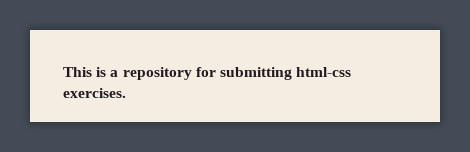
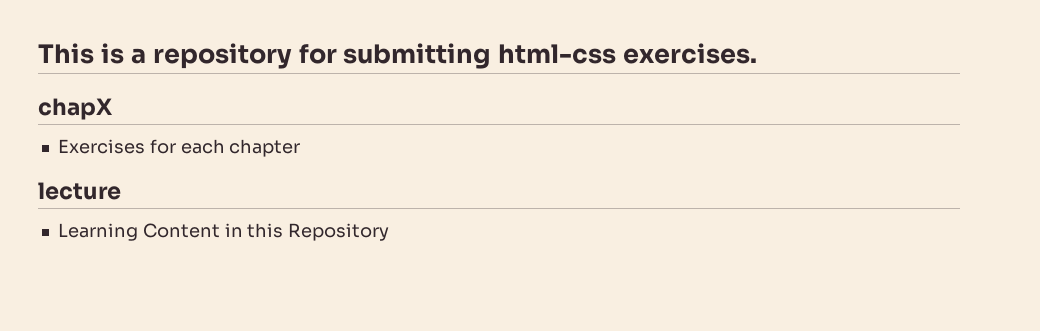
(126, 93) none -> [38,98,113,120] [57,139,301,157] [38,182,121,200] [57,223,390,241] // chapX // Exercises for each chapter // lecture // Learning Content in this Repository

